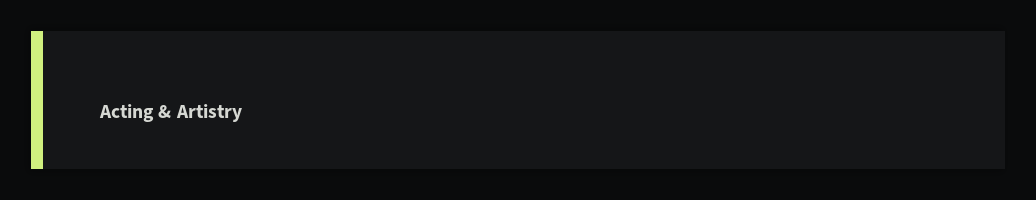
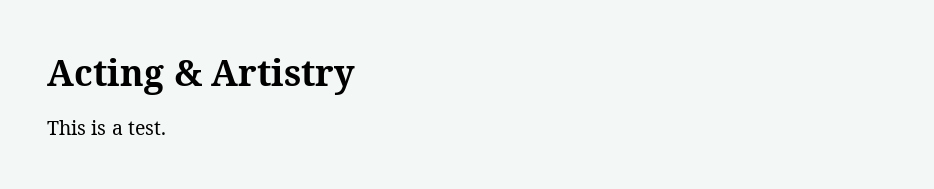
(242, 113) none -> [47,120,166,135] // This is a test.

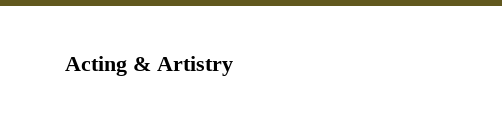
[47,120,166,135] // This is a test. -> (233, 66) none

